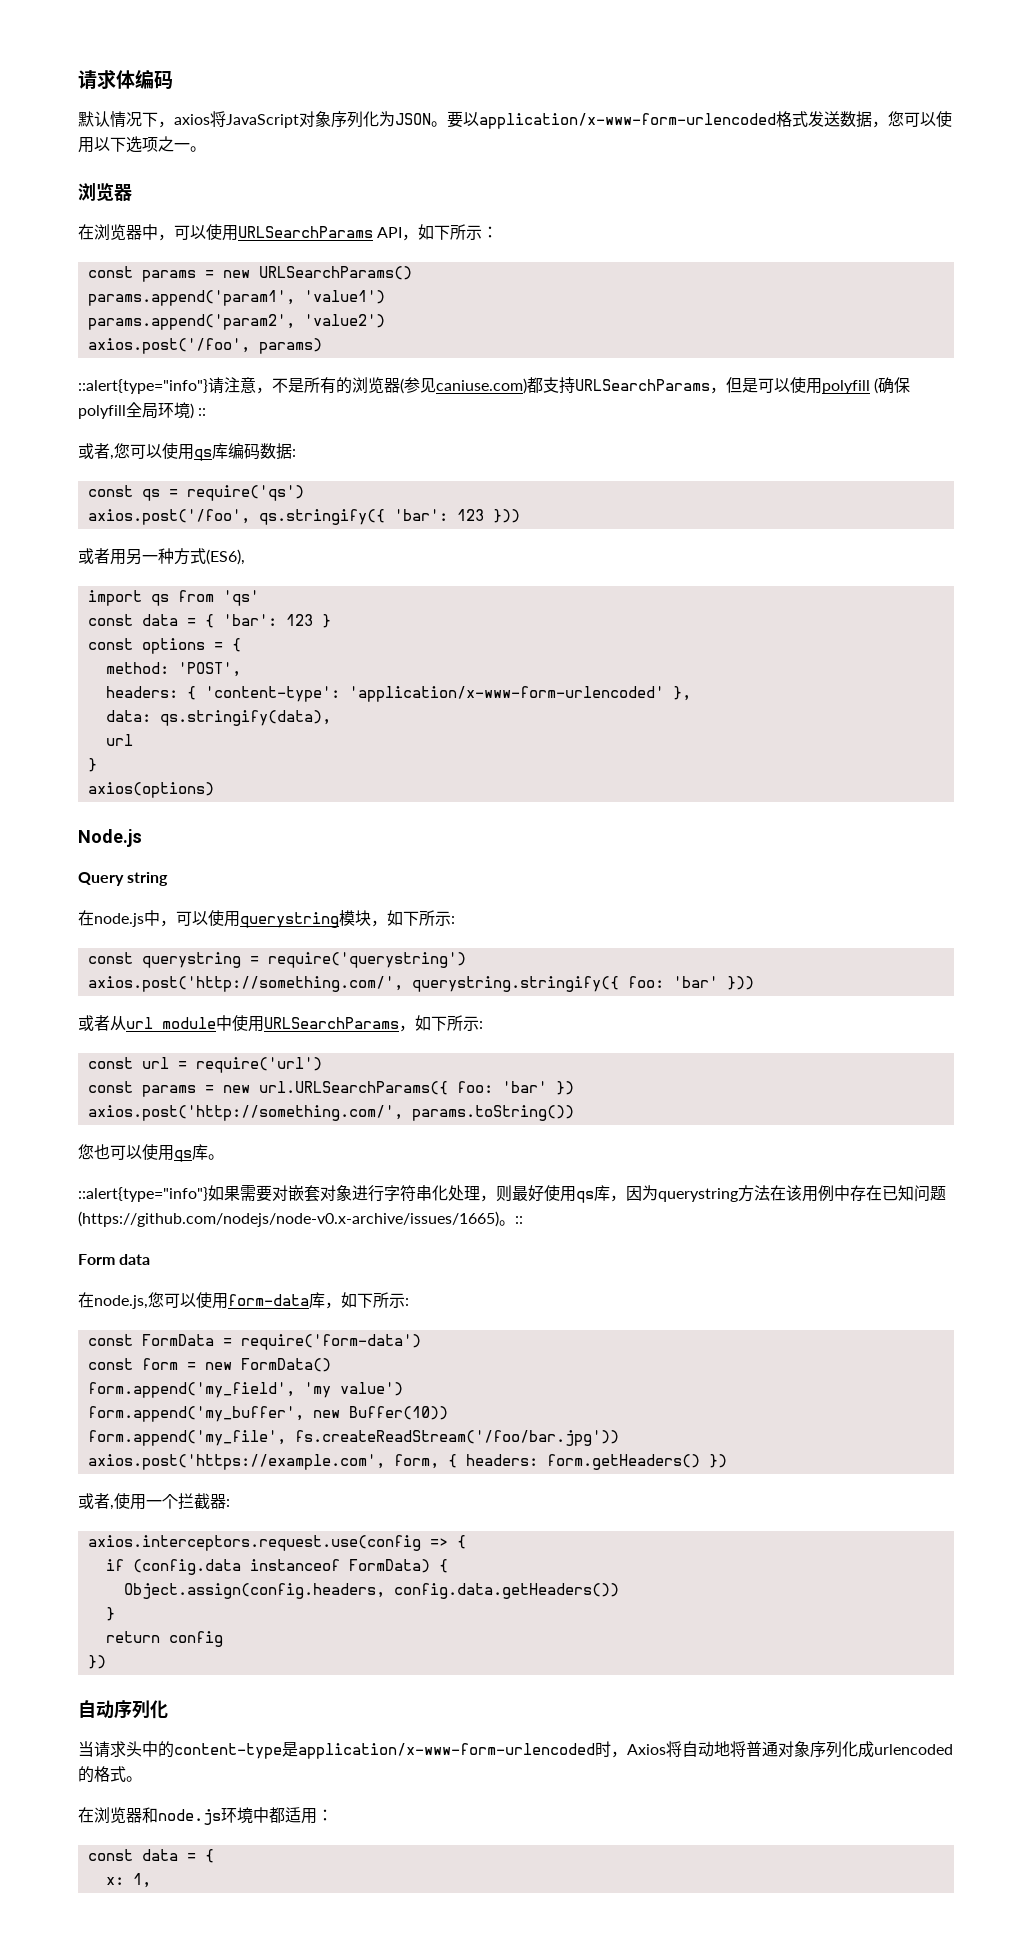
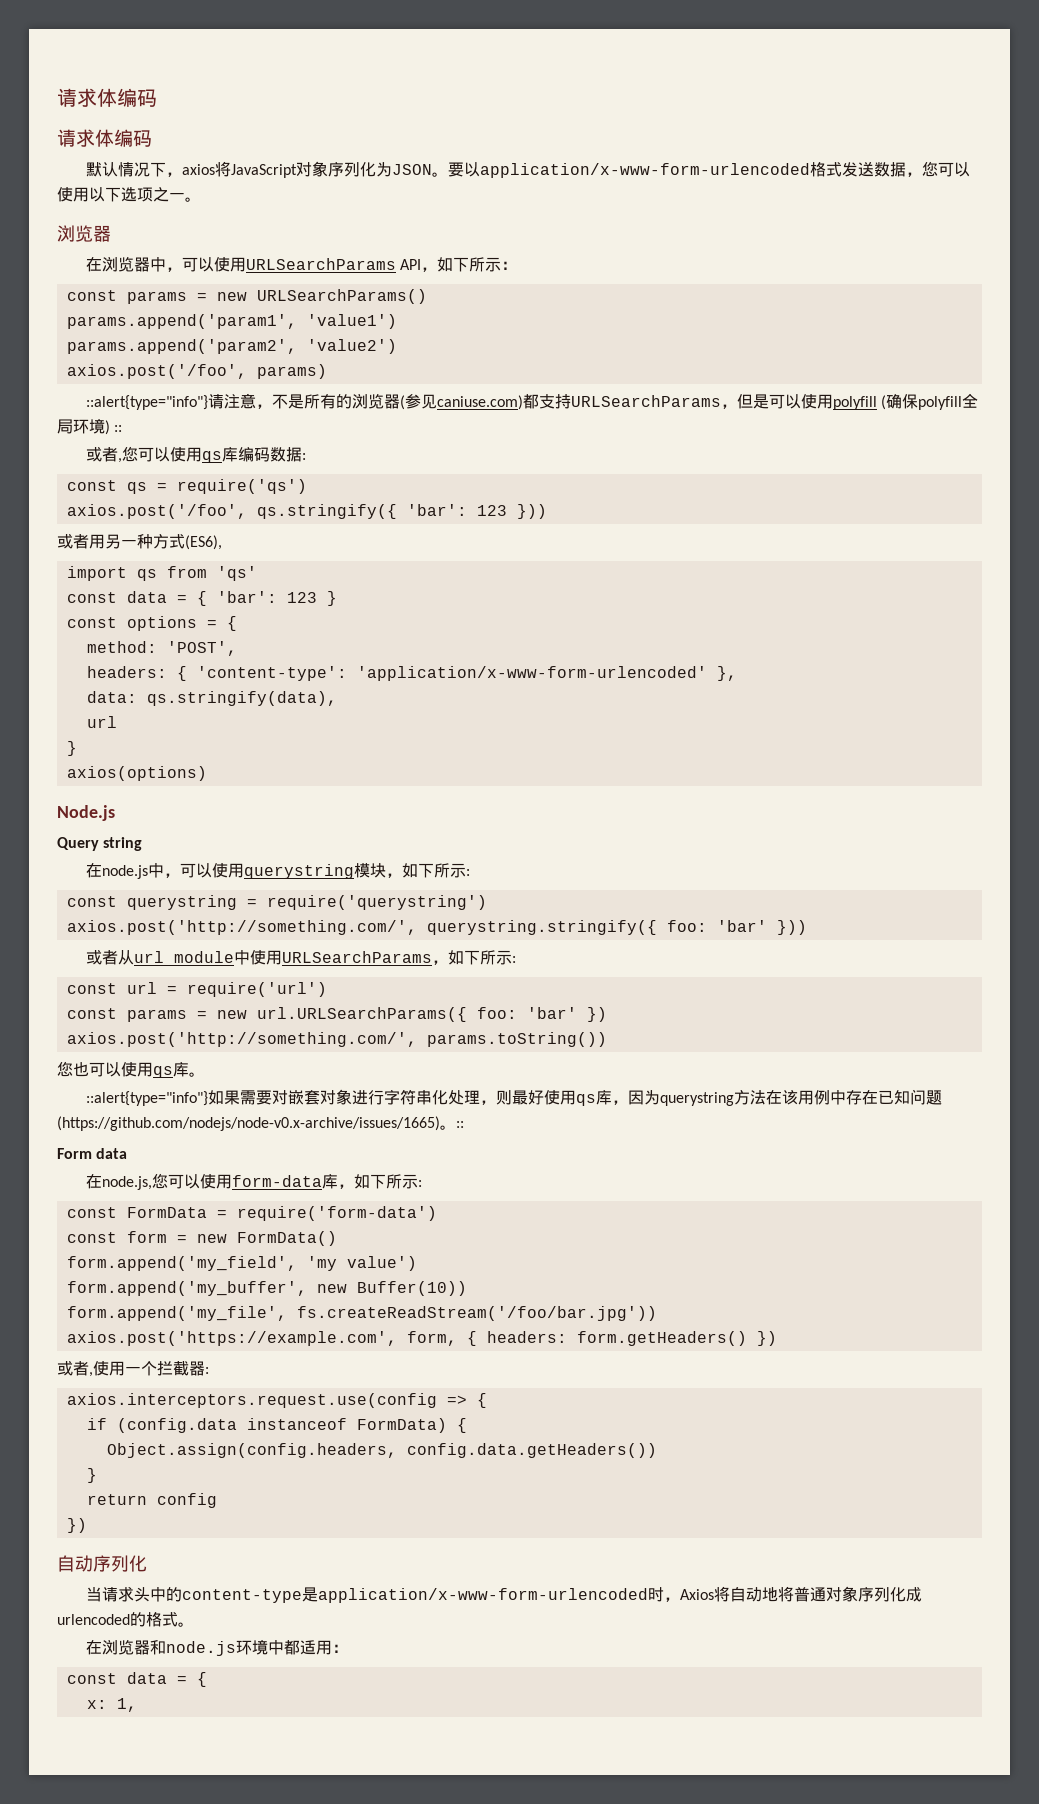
[78,69,173,90] 请求体编码 -> [57,88,157,107] [57,129,152,147] 请求体编码 // 请求体编码

